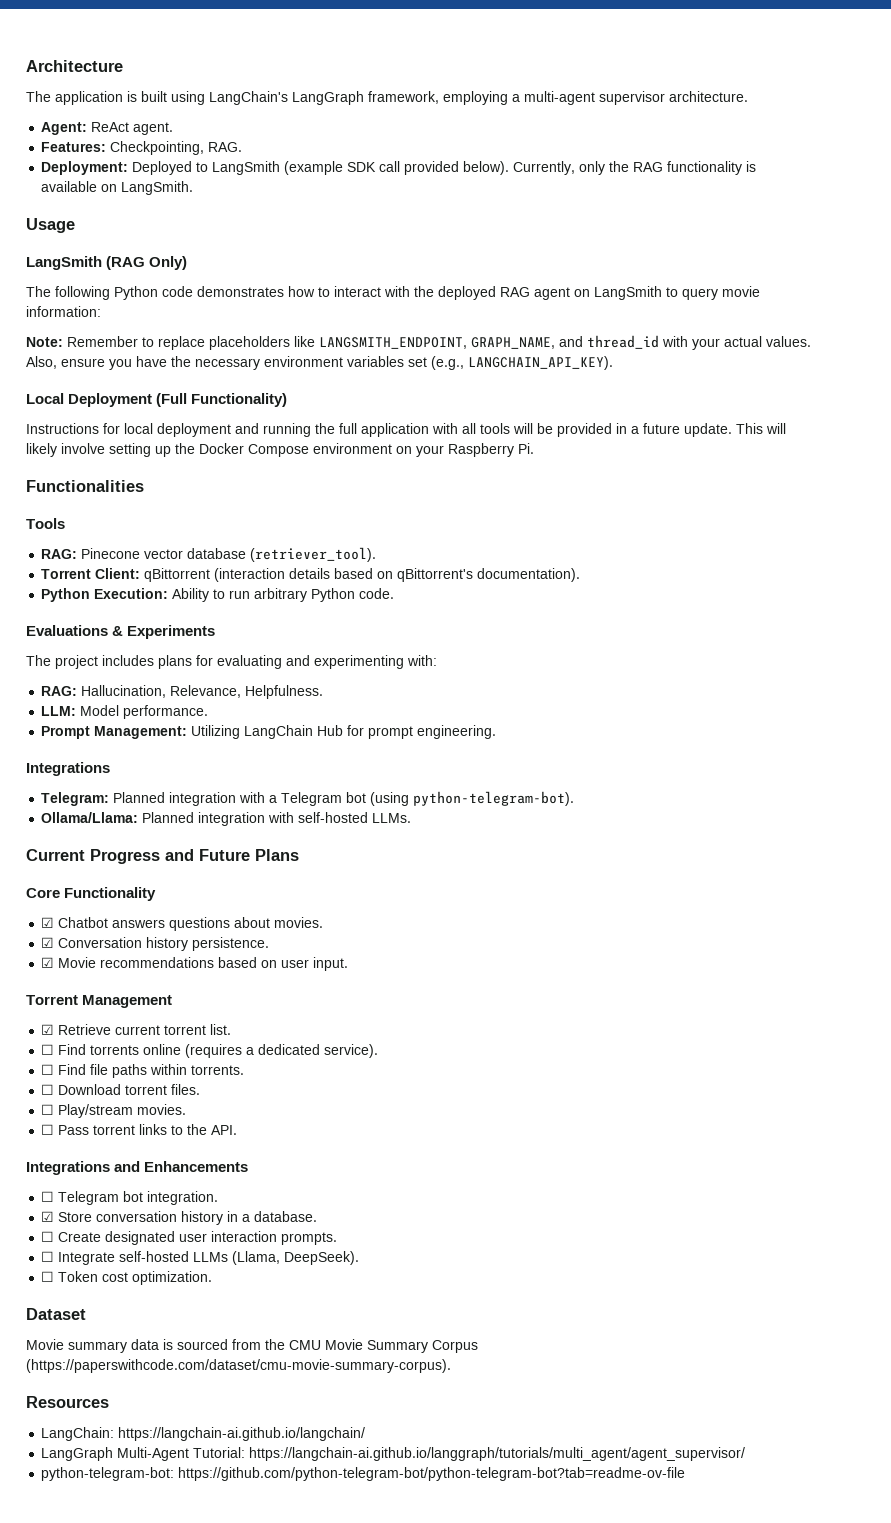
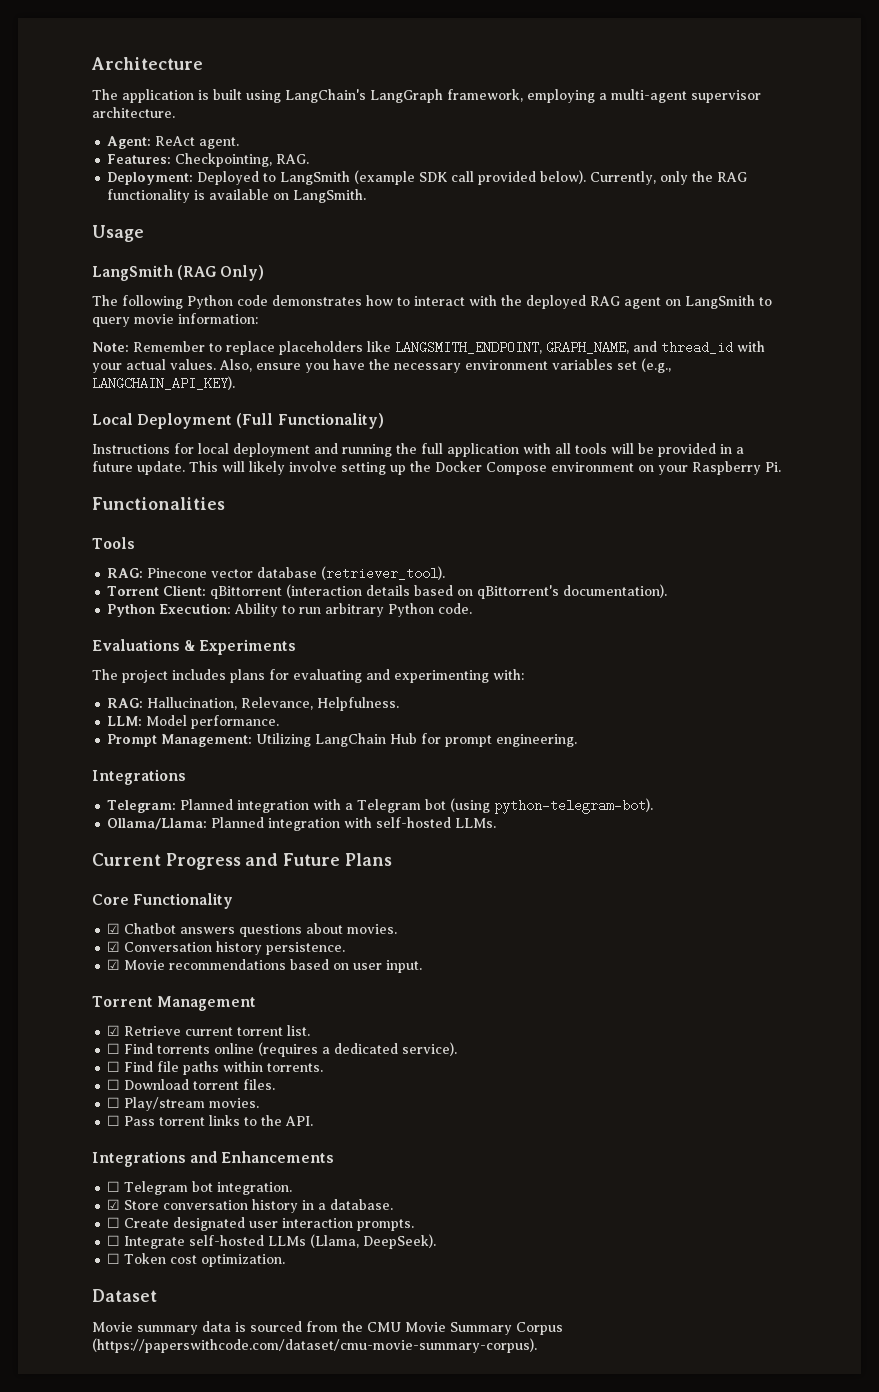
[26,1396,109,1408] [41,1427,366,1441] [41,1447,746,1461] [41,1467,686,1481] // Resources // LangChain: https://langchain-ai.github.io/langchain/ // LangGraph Multi-Agent Tutorial: https://langchain-ai.github.io/langgraph/tutorials/multi_agent/agent_supervisor/ // python-telegram-bot: https://github.com/python-telegram-bot/python-telegram-bot?tab=readme-ov-file -> (537, 1345) none

